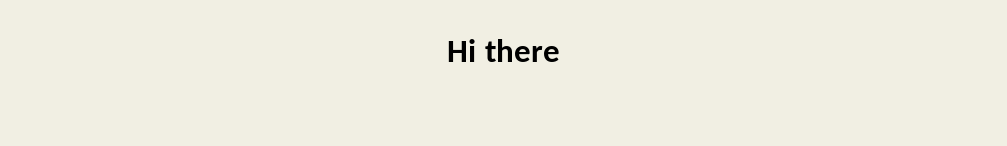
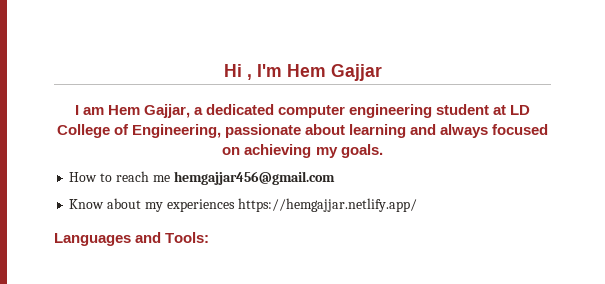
[484,39,560,62] there -> [246,64,382,81] [74,104,531,118] [56,124,549,138] [222,144,383,158] [69,171,335,185] [69,198,417,212] [54,232,210,246] , I'm Hem Gajjar // I am Hem Gajjar, a dedicated computer engineering student at LD College of Engineering, passionate about learning and always focused on achieving my goals. // How to reach me hemgajjar456@gmail.com // Know about my experiences https://hemgajjar.netlify.app/ // Languages and Tools:

